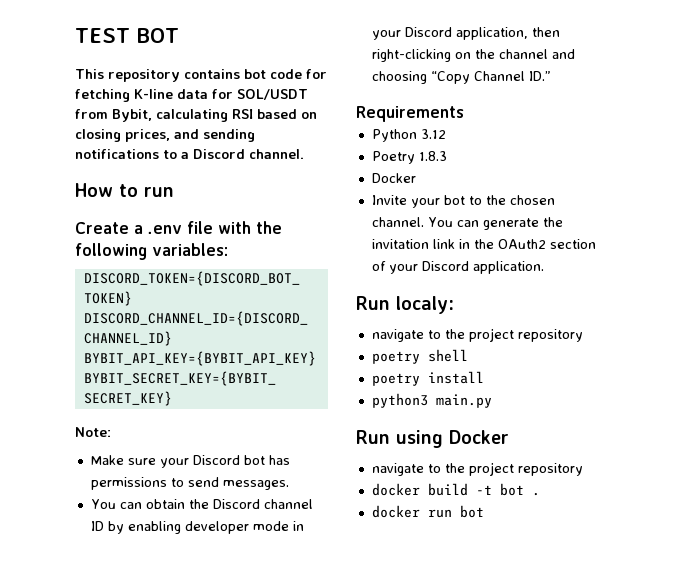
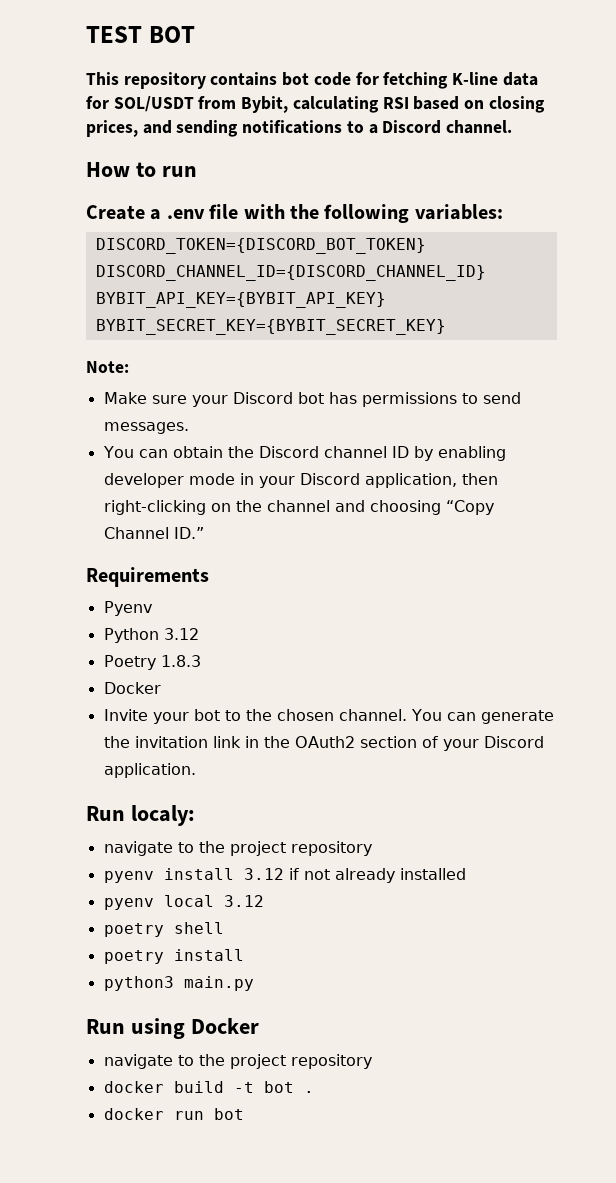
(464, 114) none -> [103,601,152,616] // Pyenv
(583, 335) none -> [103,868,466,883] [103,895,264,910] // pyenv install 3.12 if not already installed // pyenv local 3.12

